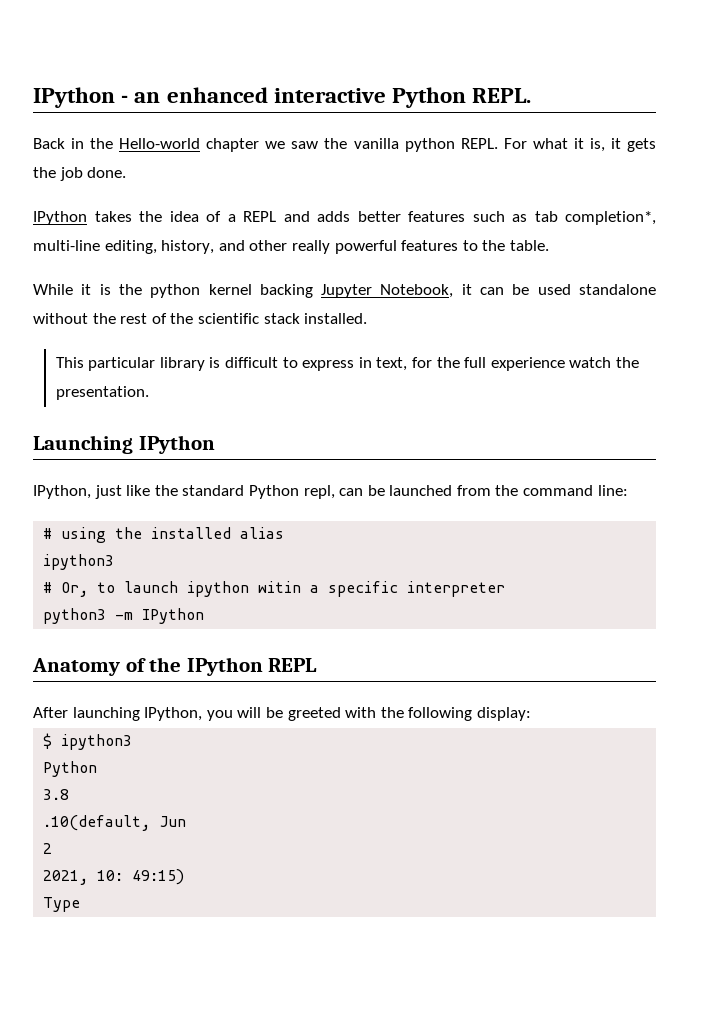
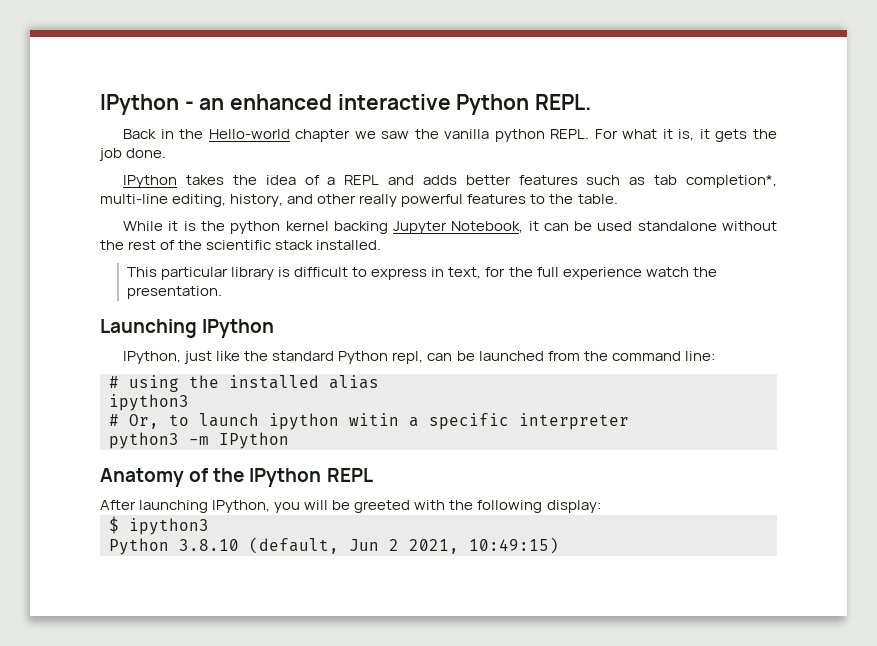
[43,789,70,800] [43,815,151,831] // 3.8 // .10(default, -> [179,537,339,554] 3.8.10 (default,
(187, 821) // -> (379, 545) none
[43,869,185,885] [43,897,81,912] // 2021, 10: 49:15) // Type -> [409,537,559,554] 2021, 10:49:15)

